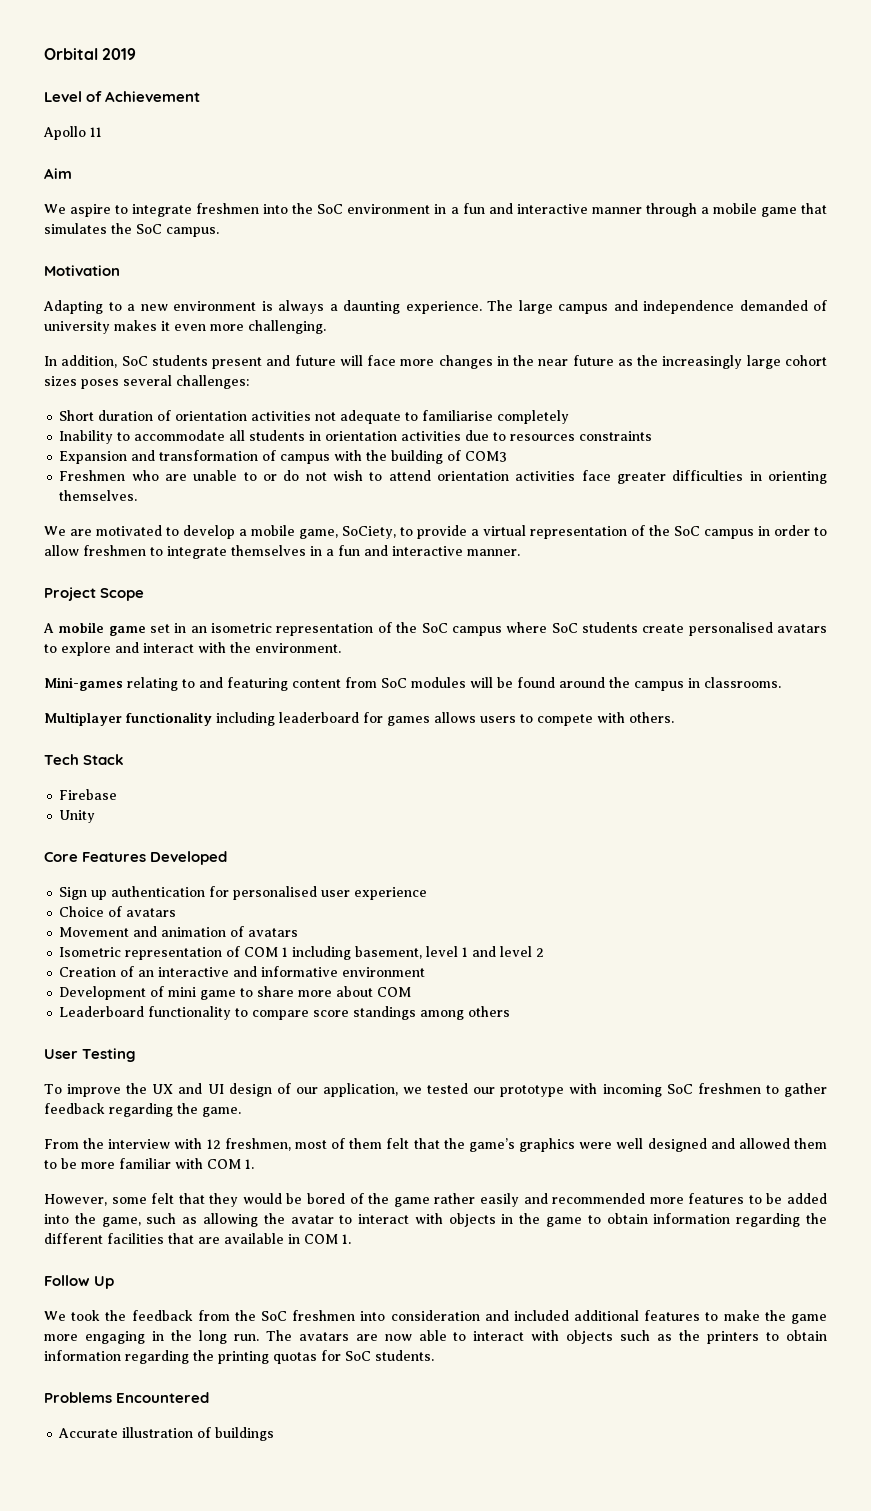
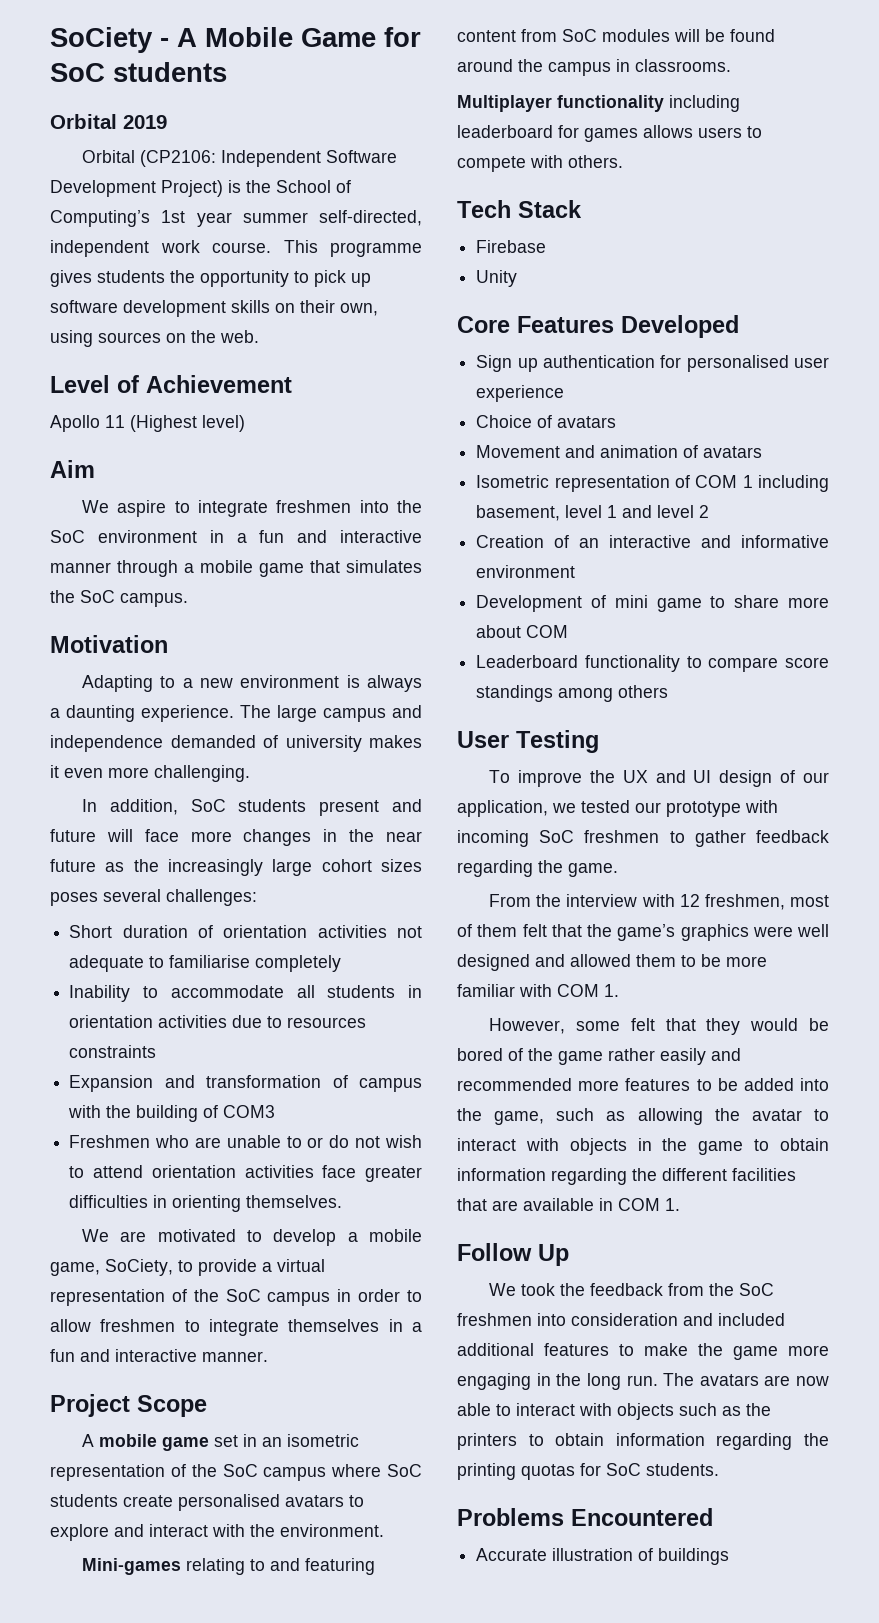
[44,48,137,60] Orbital 2019 -> [50,27,421,53] [50,62,227,82] [50,114,167,129] [82,150,398,167] [50,180,351,197] [50,210,422,227] [50,240,422,257] [50,270,371,287] [50,300,378,317] [50,330,259,347] SoCiety - A Mobile Game for SoC students // Orbital 2019 // Orbital (CP2106: Independent Software Development Project) is the School of Computing’s 1st year summer self-directed, independent work course. This programme gives students the opportunity to pick up software development skills on their own, using sources on the web.
(102, 132) none -> [130,415,245,432] (Highest level)

